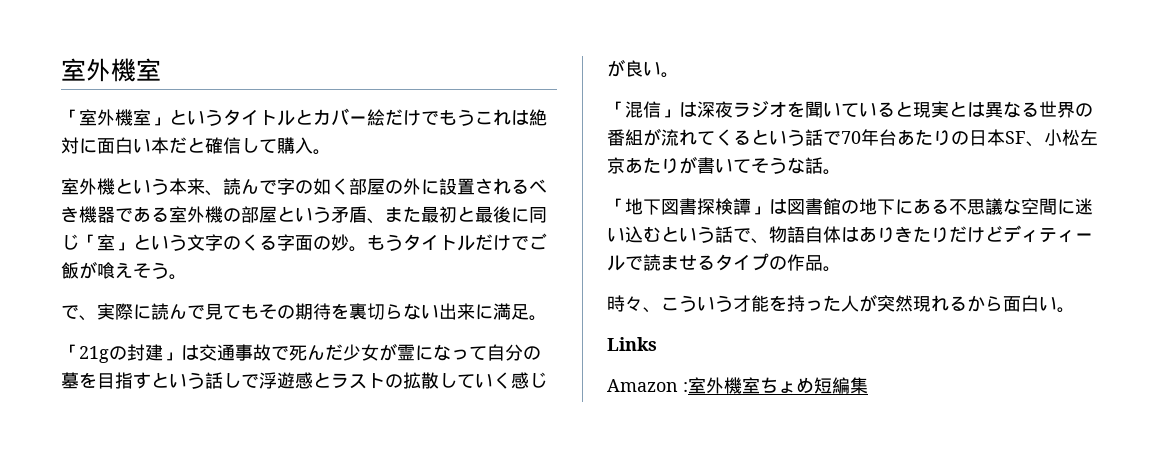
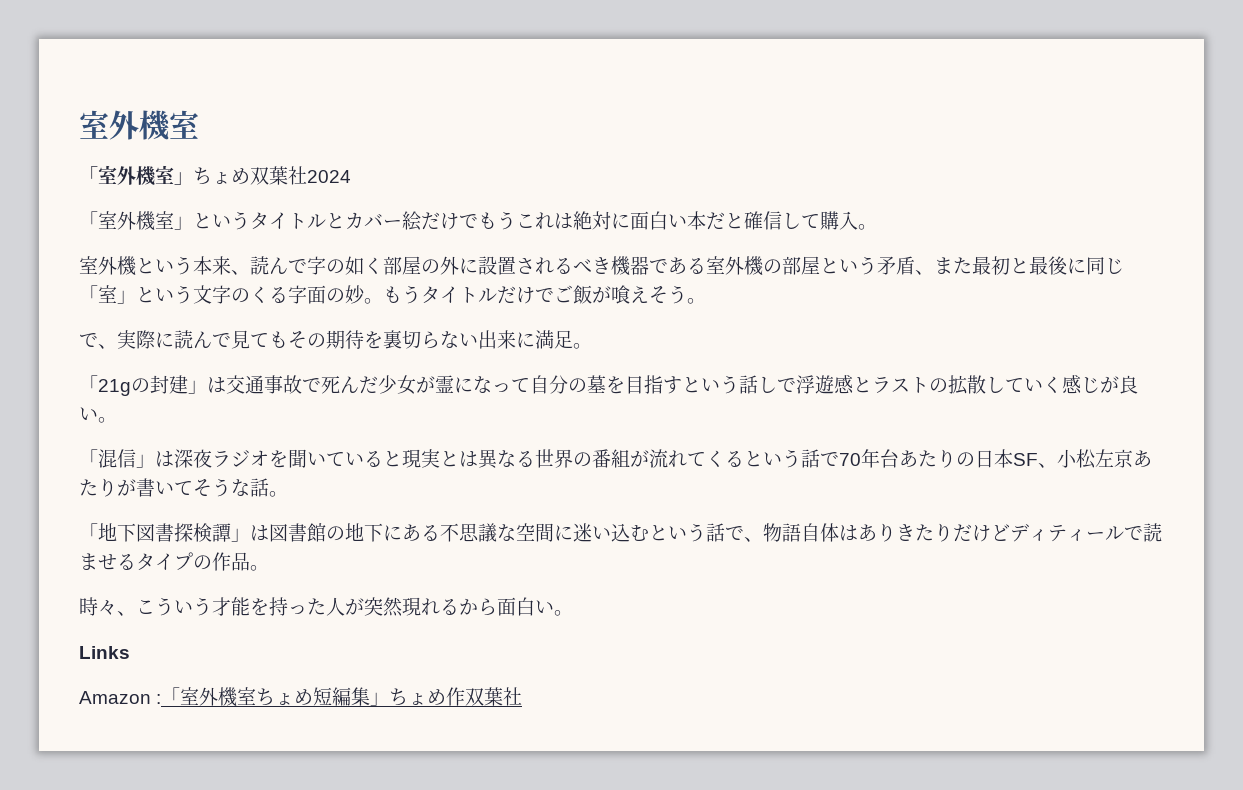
[61,58,161,82] 室外機室 -> [79,110,199,141] [79,165,351,186] 室外機室 // 「室外機室」ちょめ双葉社2024
(688, 387) none -> [161,687,181,704] 「
(868, 385) none -> [370,687,523,706] 」ちょめ作双葉社

